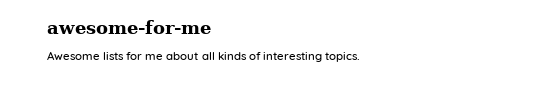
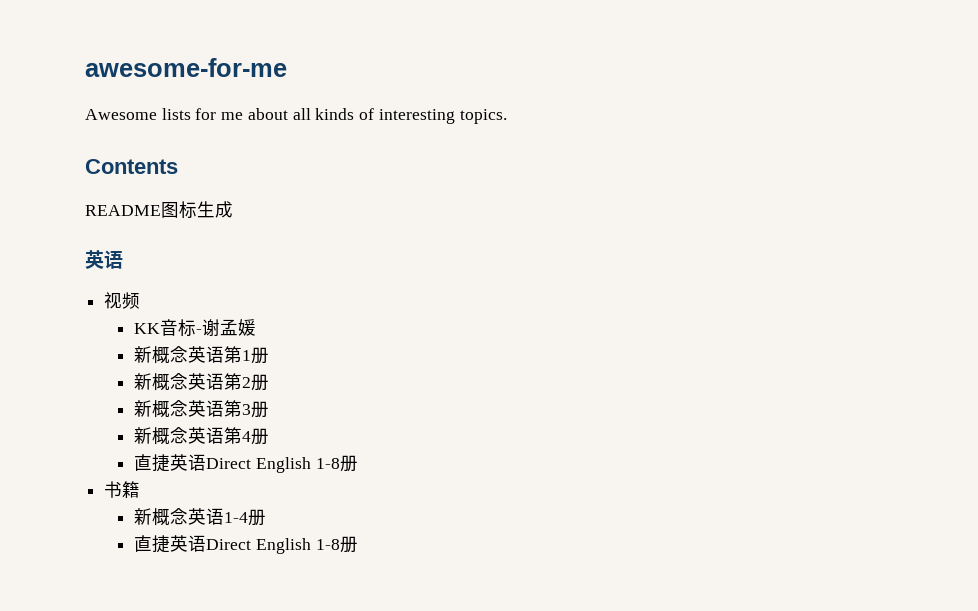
(360, 57) none -> [85,159,178,174] [85,201,233,219] [85,250,123,269] [104,292,141,309] [134,319,257,337] [134,346,270,364] [134,373,270,391] [134,400,270,418] [134,427,270,445] [134,454,358,473] [104,481,141,498] [134,508,267,526] [134,535,358,554] // Contents // README图标生成 // 英语 // 视频 // KK音标-谢孟媛 // 新概念英语第1册 // 新概念英语第2册 // 新概念英语第3册 // 新概念英语第4册 // 直捷英语Direct English 1-8册 // 书籍 // 新概念英语1-4册 // 直捷英语Direct English 1-8册

